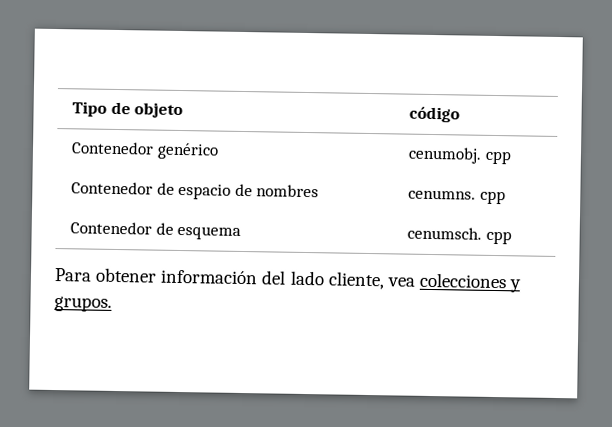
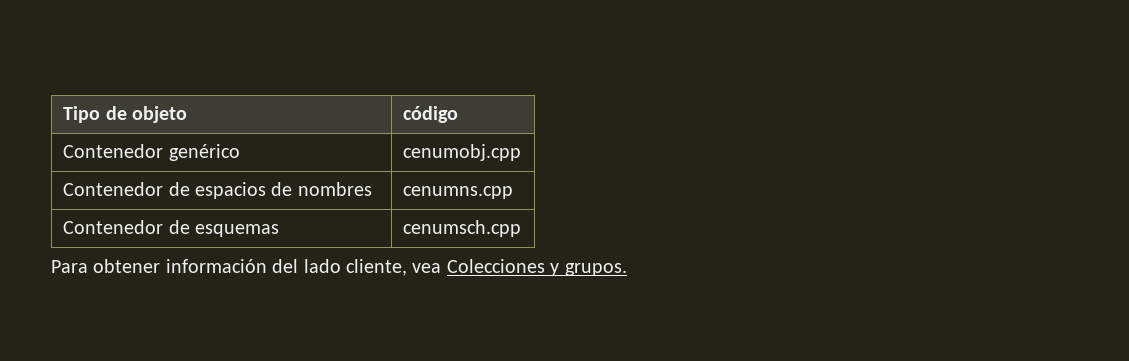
[408,146,512,165] [71,181,232,200] cenumobj. cpp // Contenedor de espacio -> [403,144,522,161] [63,182,266,199] cenumobj.cpp // Contenedor de espacios
[408,189,506,205] [70,221,242,240] [407,226,512,245] cenumns. cpp // Contenedor de esquema | cenumsch. cpp -> [403,186,514,199] [63,220,279,237] [403,220,522,237] cenumns.cpp // Contenedor de esquemas | cenumsch.cpp
[418,272,507,289] colecciones -> [446,259,545,273] Colecciones

